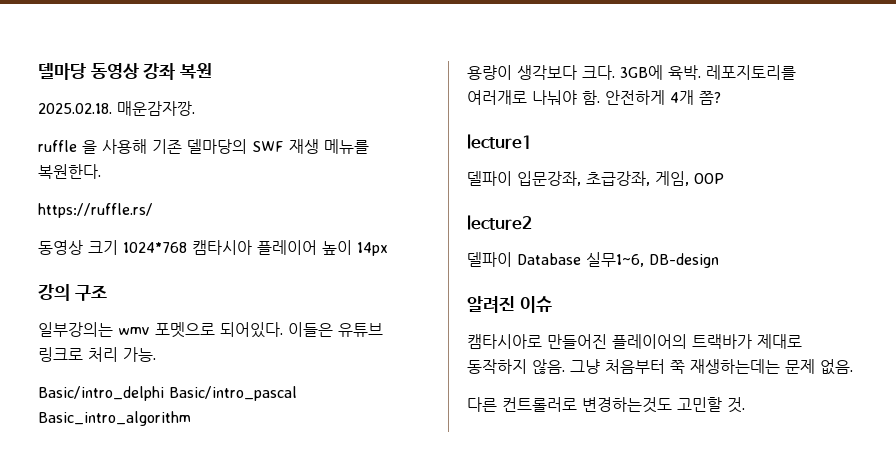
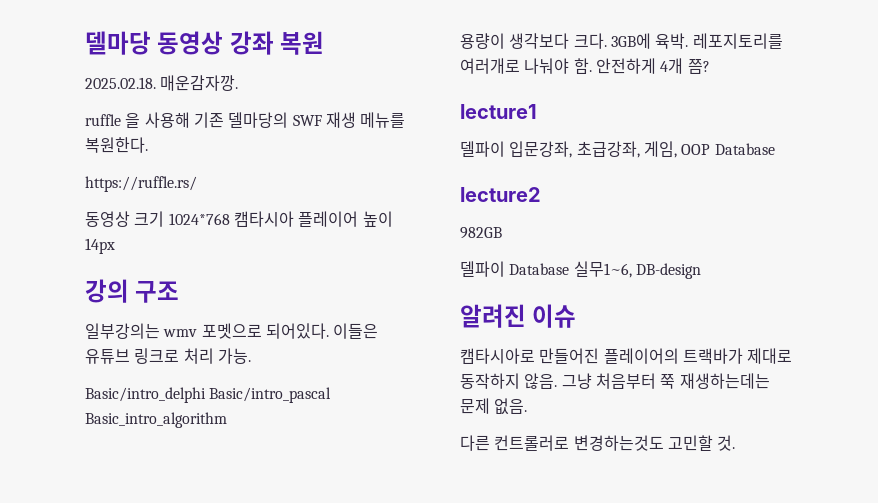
(724, 178) none -> [714,143,775,155] Database
(532, 222) none -> [460,227,502,239] // 982GB

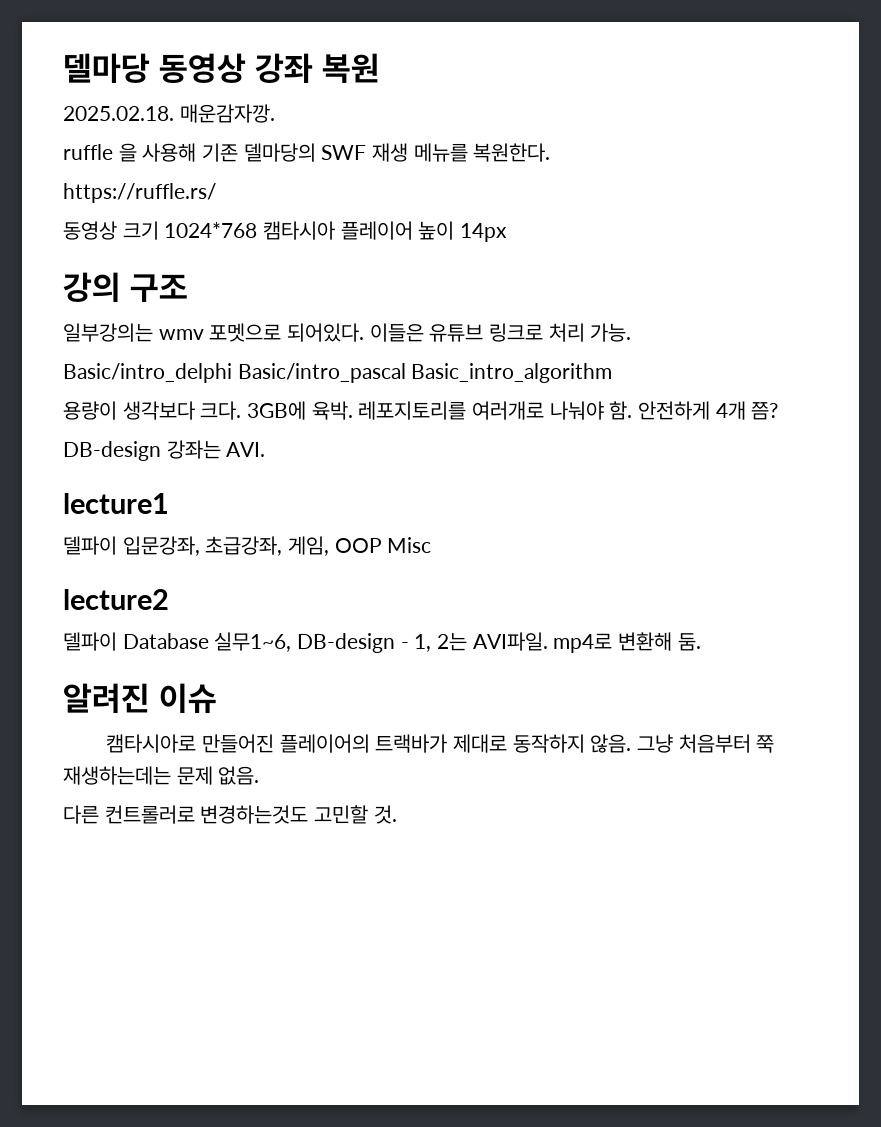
(710, 66) none -> [63,440,266,461] // DB-design 강좌는 AVI.
[714,143,775,155] Database -> [387,537,432,553] Misc
[460,227,502,239] // 982GB -> (169, 599) none
(701, 271) none -> [400,632,701,653] - 1, 2는 AVI파일. mp4로 변환해 둠.

